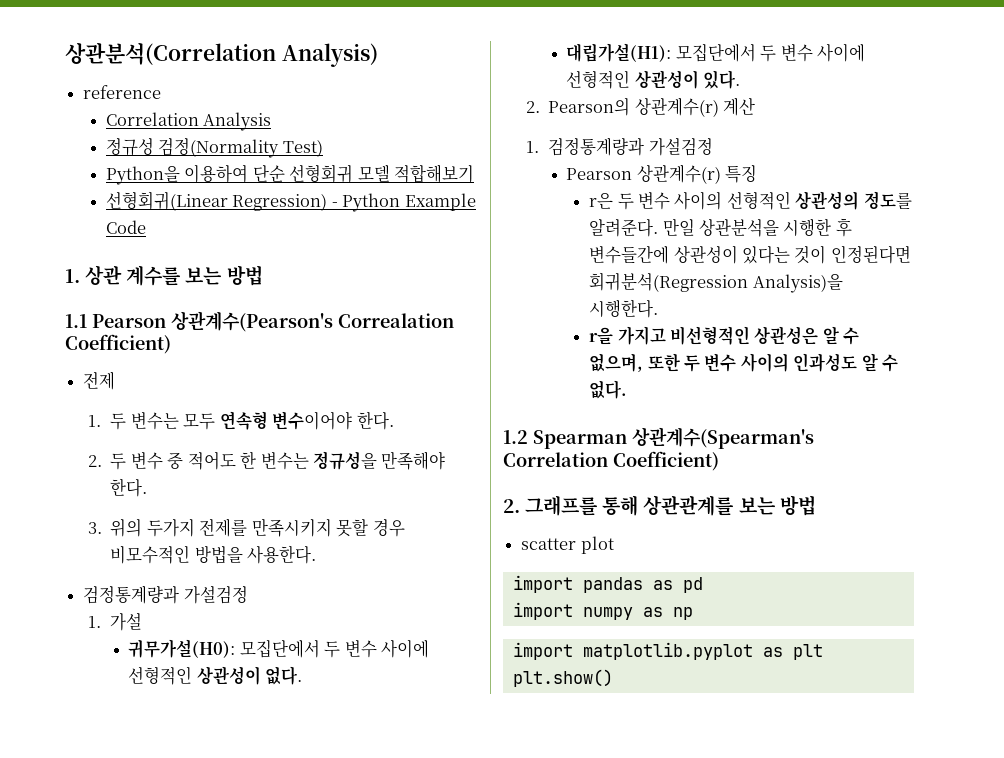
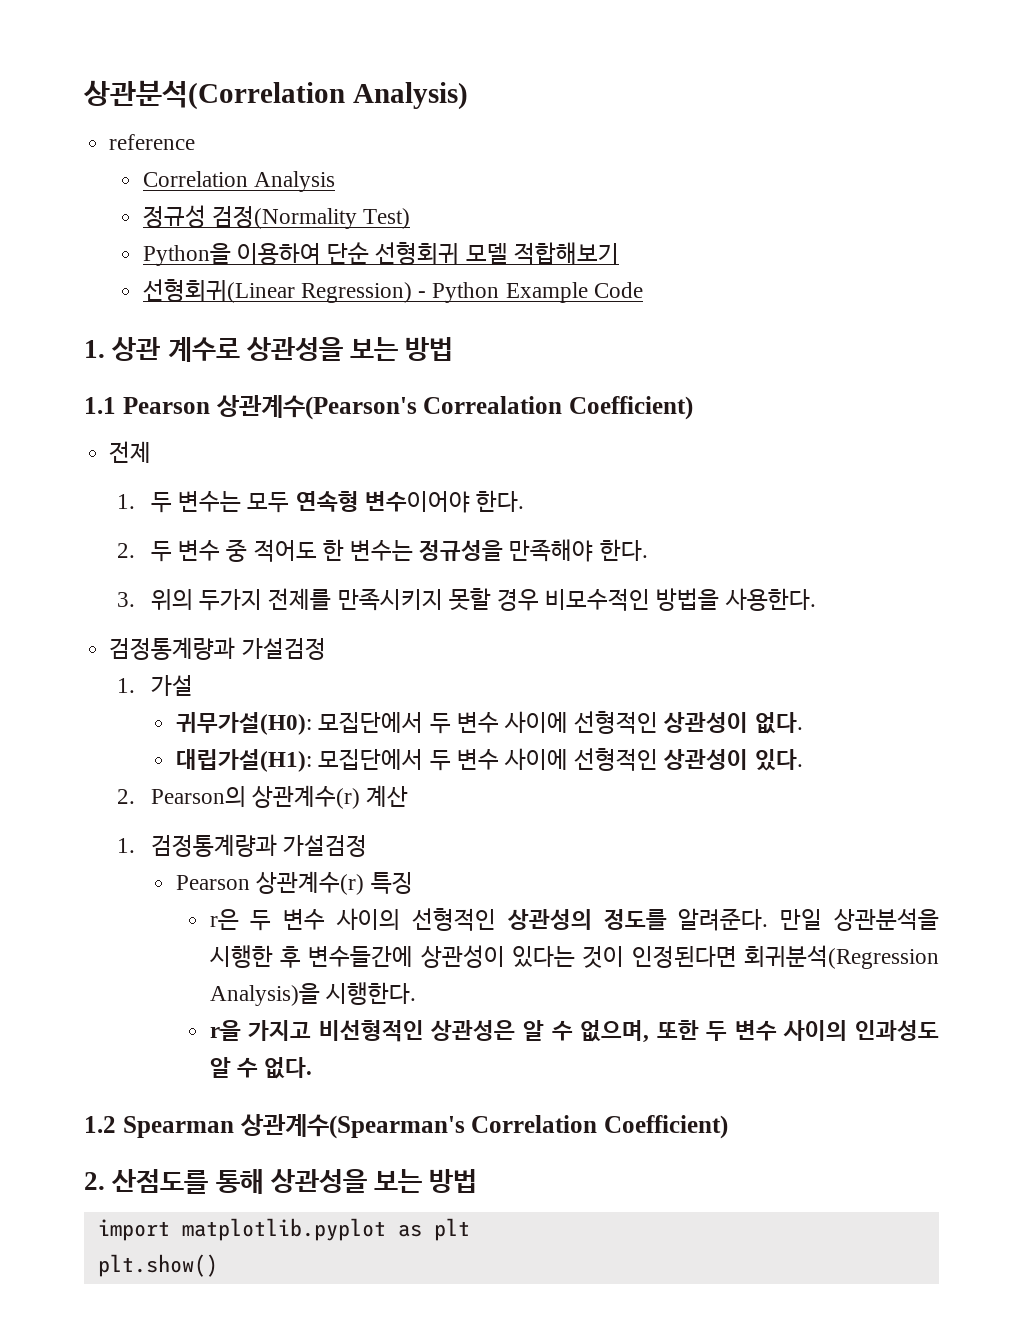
[126,265,182,286] 계수를 -> [167,337,343,362] 계수로 상관성을
[525,495,816,516] [521,536,614,554] [512,575,703,593] [512,602,693,620] 그래프를 통해 상관관계를 보는 방법 // scatter plot // import pandas as pd // import numpy as np -> [111,1169,478,1194] 산점도를 통해 상관성을 보는 방법

